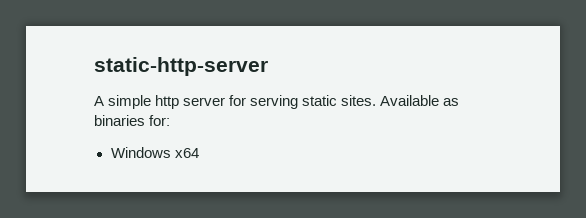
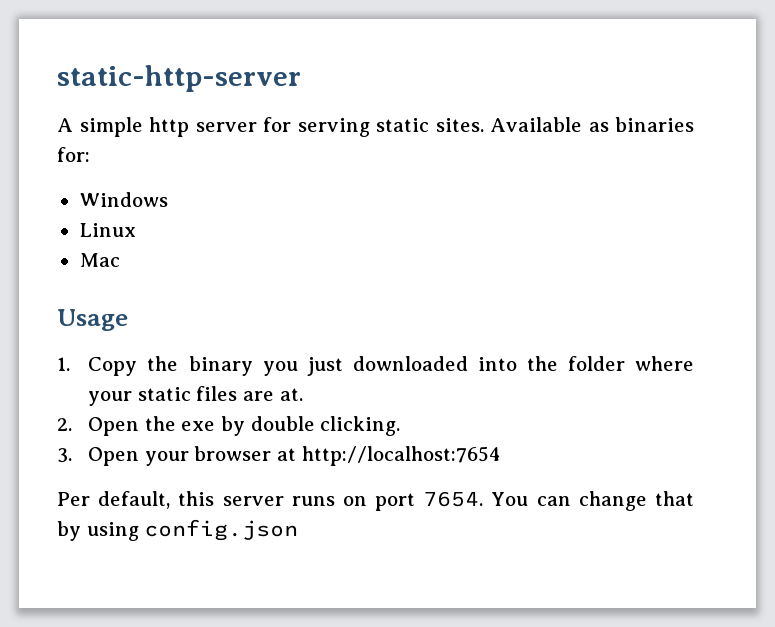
[174,148,199,158] x64 -> [79,223,136,237] [79,253,120,267] [57,309,128,331] [57,356,694,376] [88,386,303,406] [57,416,401,436] [57,446,501,466] [57,491,694,511] [57,519,299,541] // Linux // Mac // Usage // 1. Copy the binary you just downloaded into the folder where your static files are at. // 2. Open the exe by double clicking. // 3. Open your browser at http://localhost:7654 // Per default, this server runs on port 7654. You can change that by using config.json

